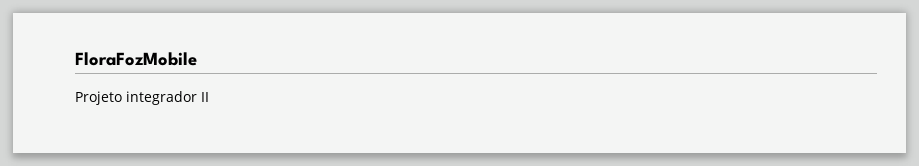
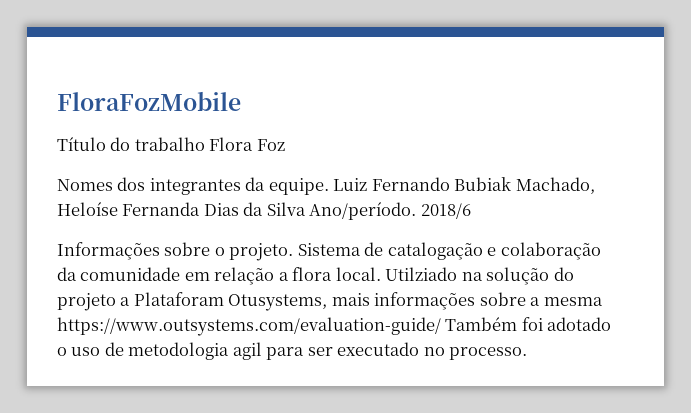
[75,91,209,105] Projeto integrador II -> [57,137,285,151] [57,177,595,195] [57,202,471,220] [57,242,601,261] [57,267,574,285] [57,292,603,311] [57,317,612,336] [57,342,528,360] Título do trabalho Flora Foz // Nomes dos integrantes da equipe. Luiz Fernando Bubiak Machado, Heloíse Fernanda Dias da Silva Ano/período. 2018/6 // Informações sobre o projeto. Sistema de catalogação e colaboração da comunidade em relação a flora local. Utilziado na solução do projeto a Plataforam Otusystems, mais informações sobre a mesma https://www.outsystems.com/evaluation-guide/ Também foi adotado o uso de metodologia agil para ser executado no processo.

